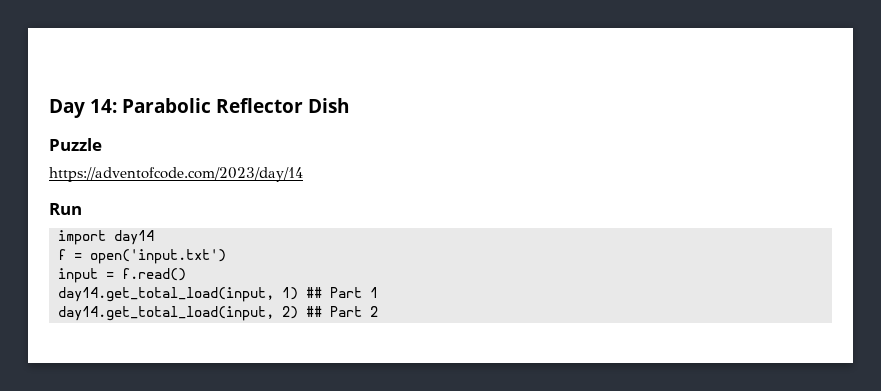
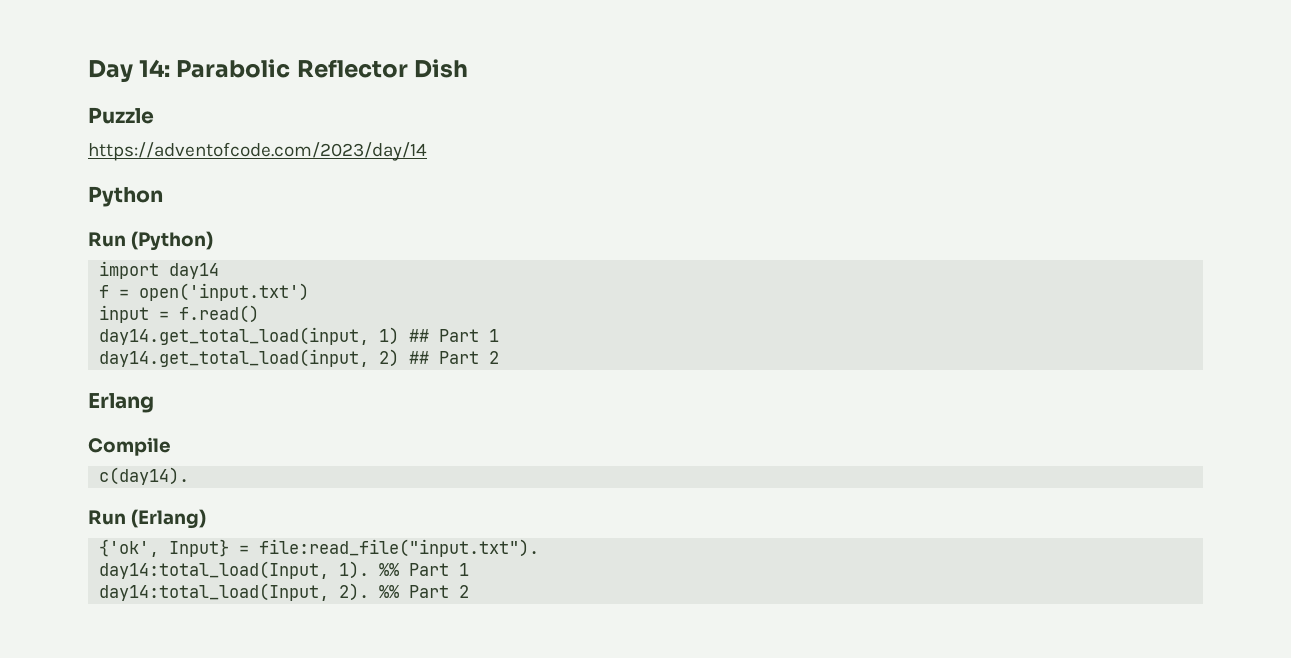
[49,203,82,215] // Run -> [88,186,163,207] [88,231,213,251] // Python // Run (Python)
(378, 311) none -> [88,393,154,413] [88,437,171,456] [99,467,190,485] [88,509,206,529] [99,539,540,557] [99,561,470,579] [99,583,470,601] // Erlang // Compile // c(day14). // Run (Erlang) // {'ok', Input} = file:read_file("input.txt"). // day14:total_load(Input, 1). %% Part 1 // day14:total_load(Input, 2). %% Part 2

